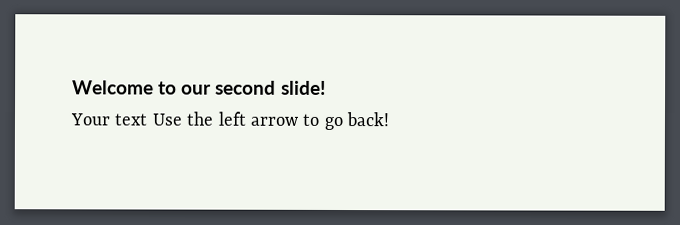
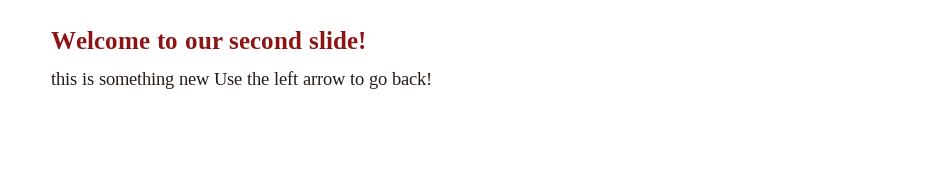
[70,113,148,126] Your text -> [51,72,210,89] this is something new

